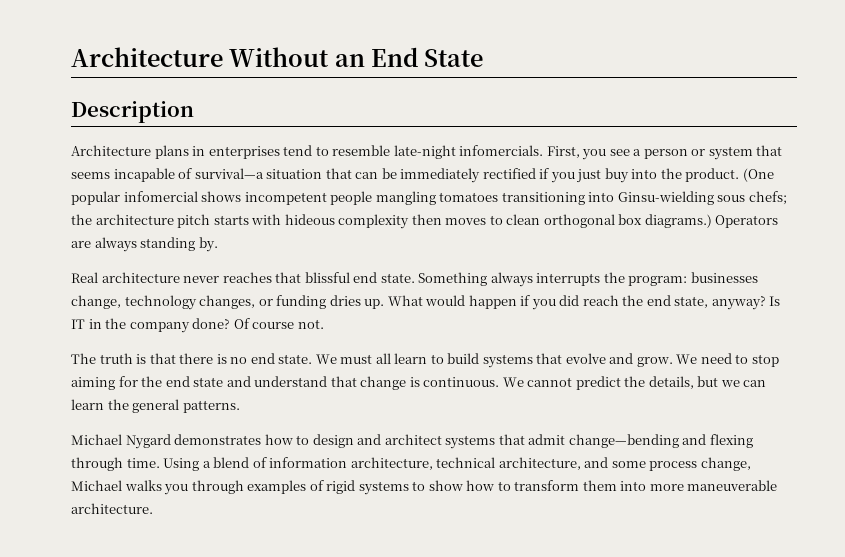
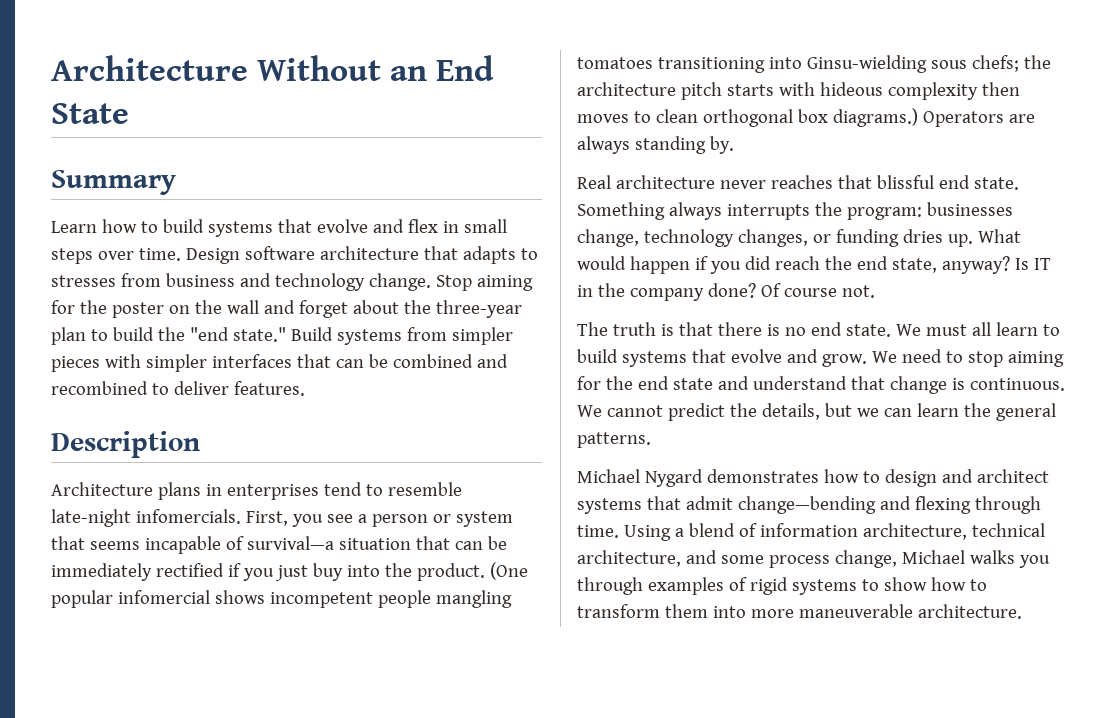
(484, 58) none -> [51,170,176,195] [51,219,507,237] [51,246,538,264] [51,273,533,291] [51,300,522,318] [51,327,513,345] [51,354,508,372] [51,381,305,396] // Summary // Learn how to build systems that evolve and flex in small steps over time. Design software architecture that adapts to stresses from business and technology change. Stop aiming for the poster on the wall and forget about the three-year plan to build the "end state." Build systems from simpler pieces with simpler interfaces that can be combined and recombined to deliver features.

